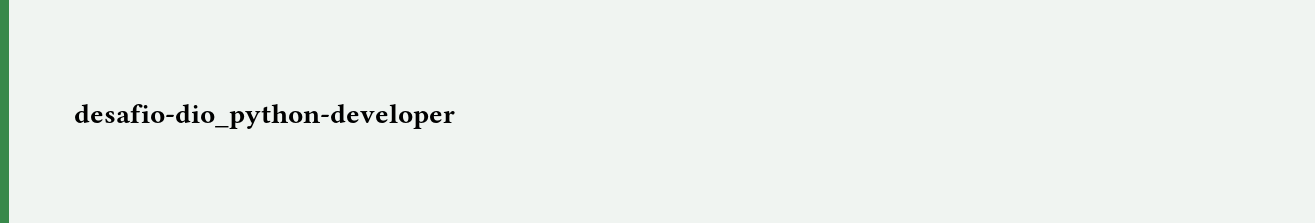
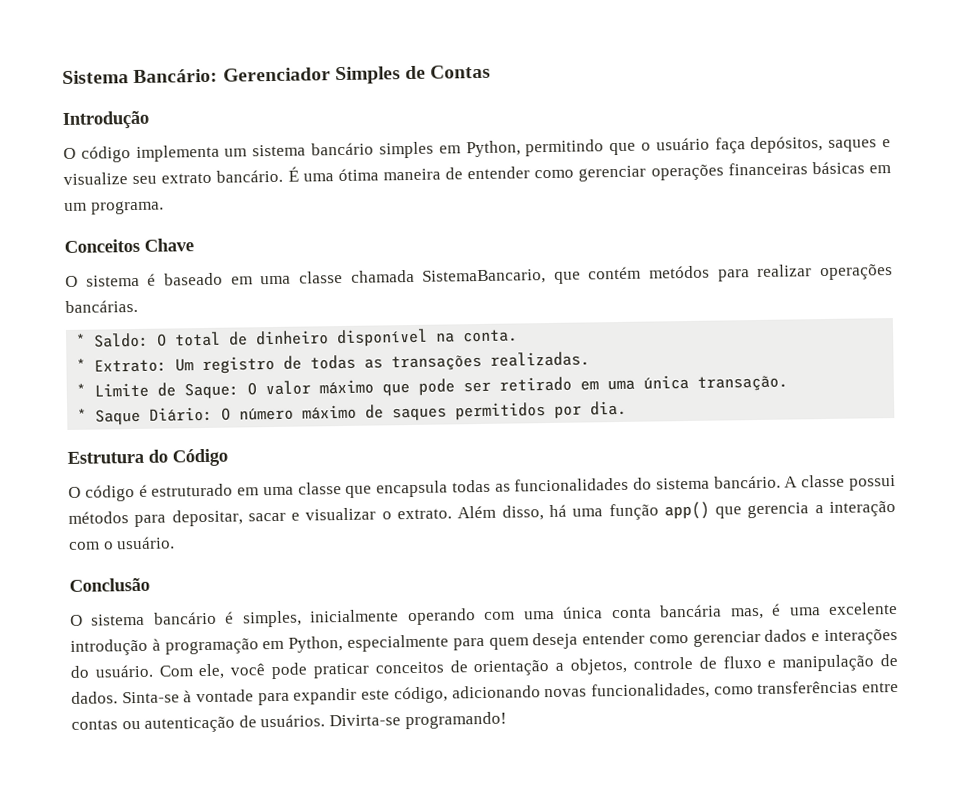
[74,104,455,129] desafio-dio_python-developer -> [62,64,492,85] [62,110,150,130] [63,136,891,163] [63,161,891,186] [64,200,164,215] [64,238,194,254] [65,264,893,288] [65,299,138,313] [75,328,519,348] [76,351,591,375] [76,374,789,400] [77,400,628,426] [67,448,228,467] [68,474,896,502] [68,500,896,528] [69,536,176,550] [69,577,150,592] [70,601,899,628] [70,628,899,656] [70,653,899,680] [71,680,899,706] [71,711,507,733] Sistema Bancário: Gerenciador Simples de Contas // Introdução // O código implementa um sistema bancário simples em Python, permitindo que o usuário faça depósitos, saques e visualize seu extrato bancário. É uma ótima maneira de entender como gerenciar operações financeiras básicas em um programa. // Conceitos Chave // O sistema é baseado em uma classe chamada SistemaBancario, que contém metódos para realizar operações bancárias. // * Saldo: O total de dinheiro disponível na conta. // * Extrato: Um registro de todas as transações realizadas. // * Limite de Saque: O valor máximo que pode ser retirado em uma única transação. // * Saque Diário: O número máximo de saques permitidos por dia. // Estrutura do Código // O código é estruturado em uma classe que encapsula todas as funcionalidades do sistema bancário. A classe possui métodos para depositar, sacar e visualizar o extrato. Além disso, há uma função app() que gerencia a interação com o usuário. // Conclusão // O sistema bancário é simples, inicialmente operando com uma única conta bancária mas, é uma excelente introdução à programação em Python, especialmente para quem deseja entender como gerenciar dados e interações do usuário. Com ele, você pode praticar conceitos de orientação a objetos, controle de fluxo e manipulação de dados. Sinta-se à vontade para expandir este código, adicionando novas funcionalidades, como transferências entre contas ou autenticação de usuários. Divirta-se programando!

